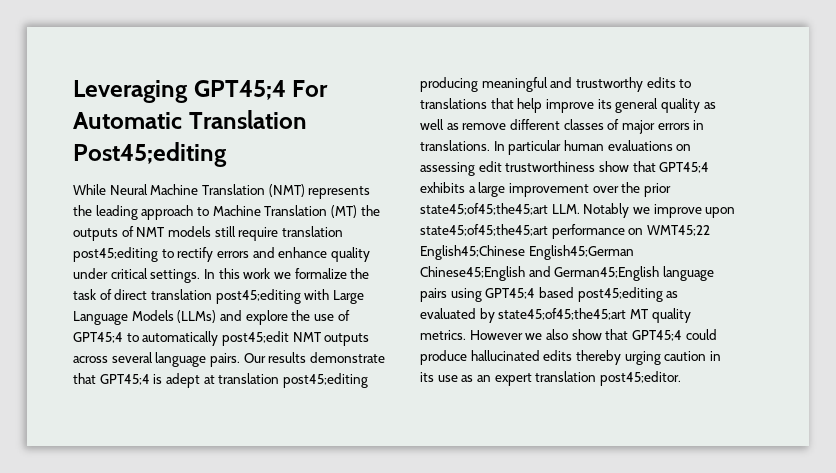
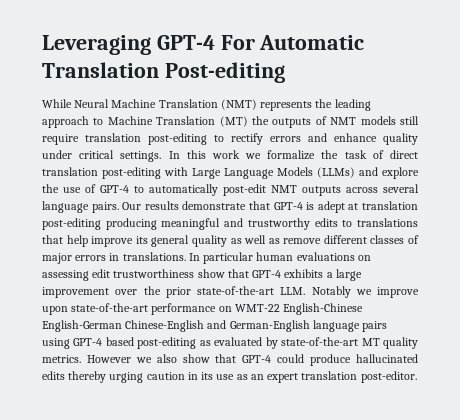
[193,80,286,100] GPT45;4 -> [156,35,215,50] GPT-4
[73,142,227,167] Post45;editing -> [164,62,285,83] Post-editing
[73,247,158,262] post45;editing -> [148,133,207,145] post-editing
[215,289,301,304] post45;editing -> [102,167,161,179] post-editing
[73,332,123,343] GPT45;4 -> [100,185,129,193] GPT-4
[221,331,289,346] post45;edit -> [223,184,266,196] post-edit
[99,374,150,385] GPT45;4 -> [273,202,303,210] GPT-4
[282,373,368,388] post45;editing -> [42,218,101,230] post-editing
[659,162,710,173] GPT45;4 -> [252,270,282,278] GPT-4
[420,203,548,215] state45;of45;the45;art -> [197,286,274,295] state-of-the-art
[420,224,548,236] state45;of45;the45;art -> [71,303,149,312] state-of-the-art
[646,225,710,236] [420,245,634,260] [420,266,714,281] [420,287,663,302] WMT45;22 English45;Chinese English45;German Chinese45;English and German45;English language pairs using GPT45;4 based post45;editing -> [234,303,364,315] [42,320,388,332] [42,337,197,349] WMT-22 English-Chinese English-German Chinese-English and German-English language pairs using GPT-4 based post-editing
[498,308,627,320] state45;of45;the45;art -> [281,337,359,346] state-of-the-art
[631,330,682,341] GPT45;4 -> [242,355,272,363] GPT-4
[599,371,681,386] post45;editor. -> [360,371,417,383] post-editor.

